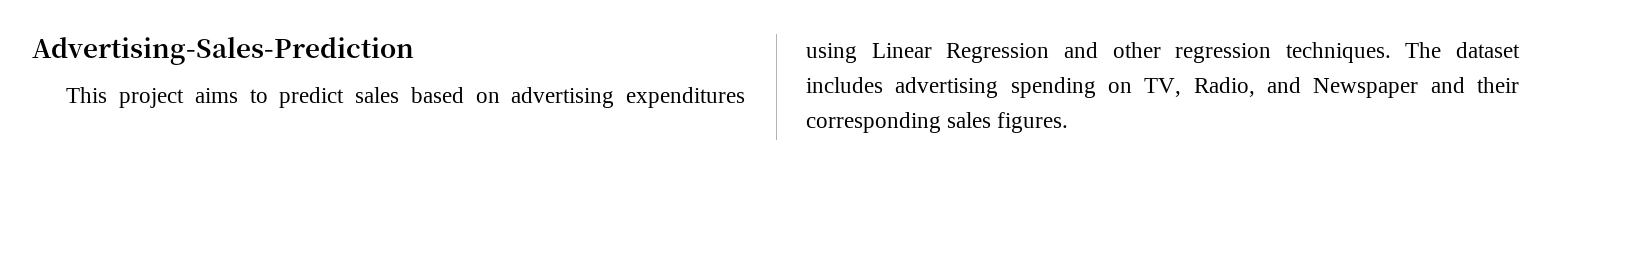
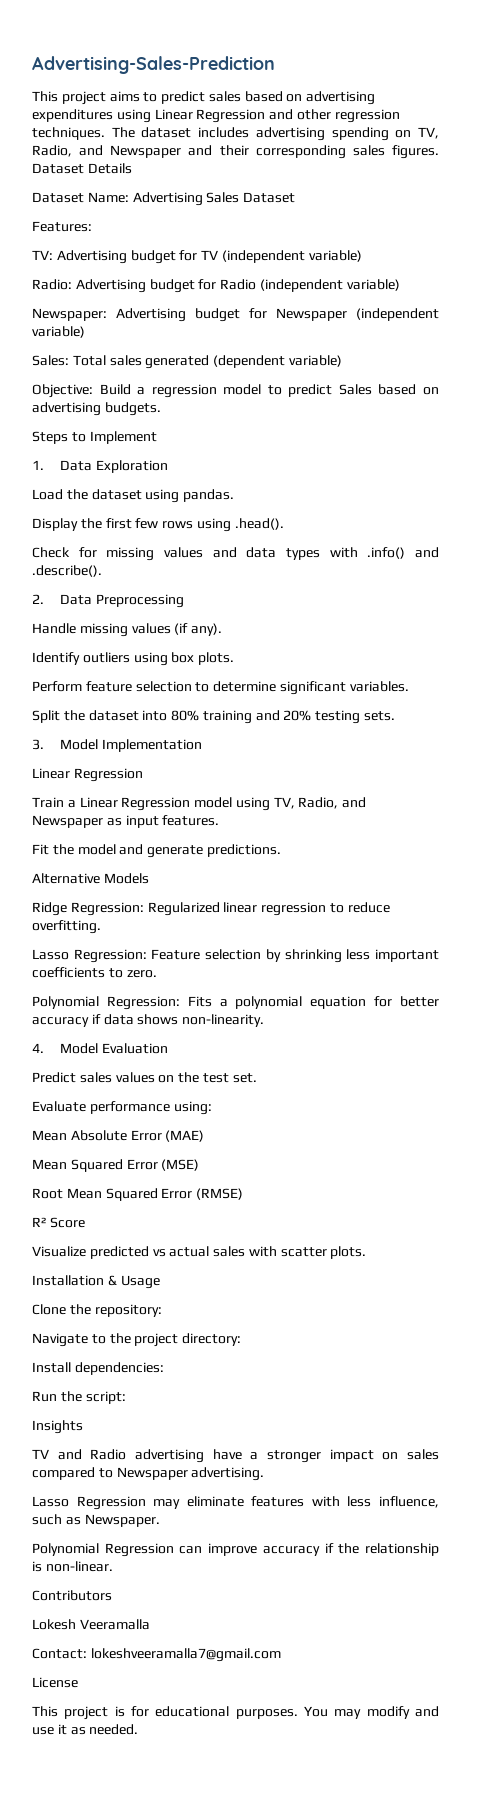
(1069, 122) none -> [32,163,132,174] [32,192,296,206] [32,221,92,232] [32,250,362,264] [32,279,400,293] [32,308,439,322] [32,326,85,338] [32,355,342,369] [32,384,439,398] [32,402,161,416] [32,431,157,444] [32,460,168,473] [32,489,235,503] [32,518,284,532] [32,547,440,561] [32,565,102,577] [32,594,184,608] [32,623,223,637] [32,652,235,666] [32,681,409,695] [32,710,396,724] [32,739,202,752] [32,768,143,782] [32,797,367,811] [32,815,220,828] [32,844,281,858] [32,873,149,884] [32,902,390,916] [32,920,101,934] [32,949,439,963] [32,967,157,978] [32,996,439,1010] [32,1014,265,1027] [32,1043,168,1054] [32,1072,257,1083] [32,1101,212,1115] [32,1130,205,1142] [32,1159,200,1172] [32,1188,244,1201] [32,1217,85,1228] [32,1246,367,1259] [32,1275,160,1289] [32,1304,162,1317] [32,1333,242,1347] [32,1362,164,1375] [32,1391,126,1404] [32,1420,83,1434] [32,1449,440,1463] [32,1467,265,1481] [32,1496,439,1510] [32,1514,160,1527] [32,1543,440,1557] [32,1561,113,1572] [32,1590,112,1601] [32,1619,150,1630] [32,1648,281,1662] [32,1677,78,1688] [32,1706,439,1720] [32,1724,139,1735] Dataset Details // Dataset Name: Advertising Sales Dataset // Features: // TV: Advertising budget for TV (independent variable) // Radio: Advertising budget for Radio (independent variable) // Newspaper: Advertising budget for Newspaper (independent variable) // Sales: Total sales generated (dependent variable) // Objective: Build a regression model to predict Sales based on advertising budgets. // Steps to Implement // 1. Data Exploration // Load the dataset using pandas. // Display the first few rows using .head(). // Check for missing values and data types with .info() and .describe(). // 2. Data Preprocessing // Handle missing values (if any). // Identify outliers using box plots. // Perform feature selection to determine significant variables. // Split the dataset into 80% training and 20% testing sets. // 3. Model Implementation // Linear Regression // Train a Linear Regression model using TV, Radio, and Newspaper as input features. // Fit the model and generate predictions. // Alternative Models // Ridge Regression: Regularized linear regression to reduce overfitting. // Lasso Regression: Feature selection by shrinking less important coefficients to zero. // Polynomial Regression: Fits a polynomial equation for better accuracy if data shows non-linearity. // 4. Model Evaluation // Predict sales values on the test set. // Evaluate performance using: // Mean Absolute Error (MAE) // Mean Squared Error (MSE) // Root Mean Squared Error (RMSE) // R² Score // Visualize predicted vs actual sales with scatter plots. // Installation & Usage // Clone the repository: // Navigate to the project directory: // Install dependencies: // Run the script: // Insights // TV and Radio advertising have a stronger impact on sales compared to Newspaper advertising. // Lasso Regression may eliminate features with less influence, such as Newspaper. // Polynomial Regression can improve accuracy if the relationship is non-linear. // Contributors // Lokesh Veeramalla // Contact: lokeshveeramalla7@gmail.com // License // This project is for educational purposes. You may modify and use it as needed.

